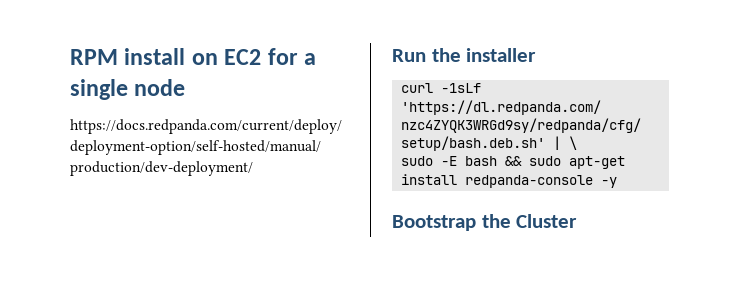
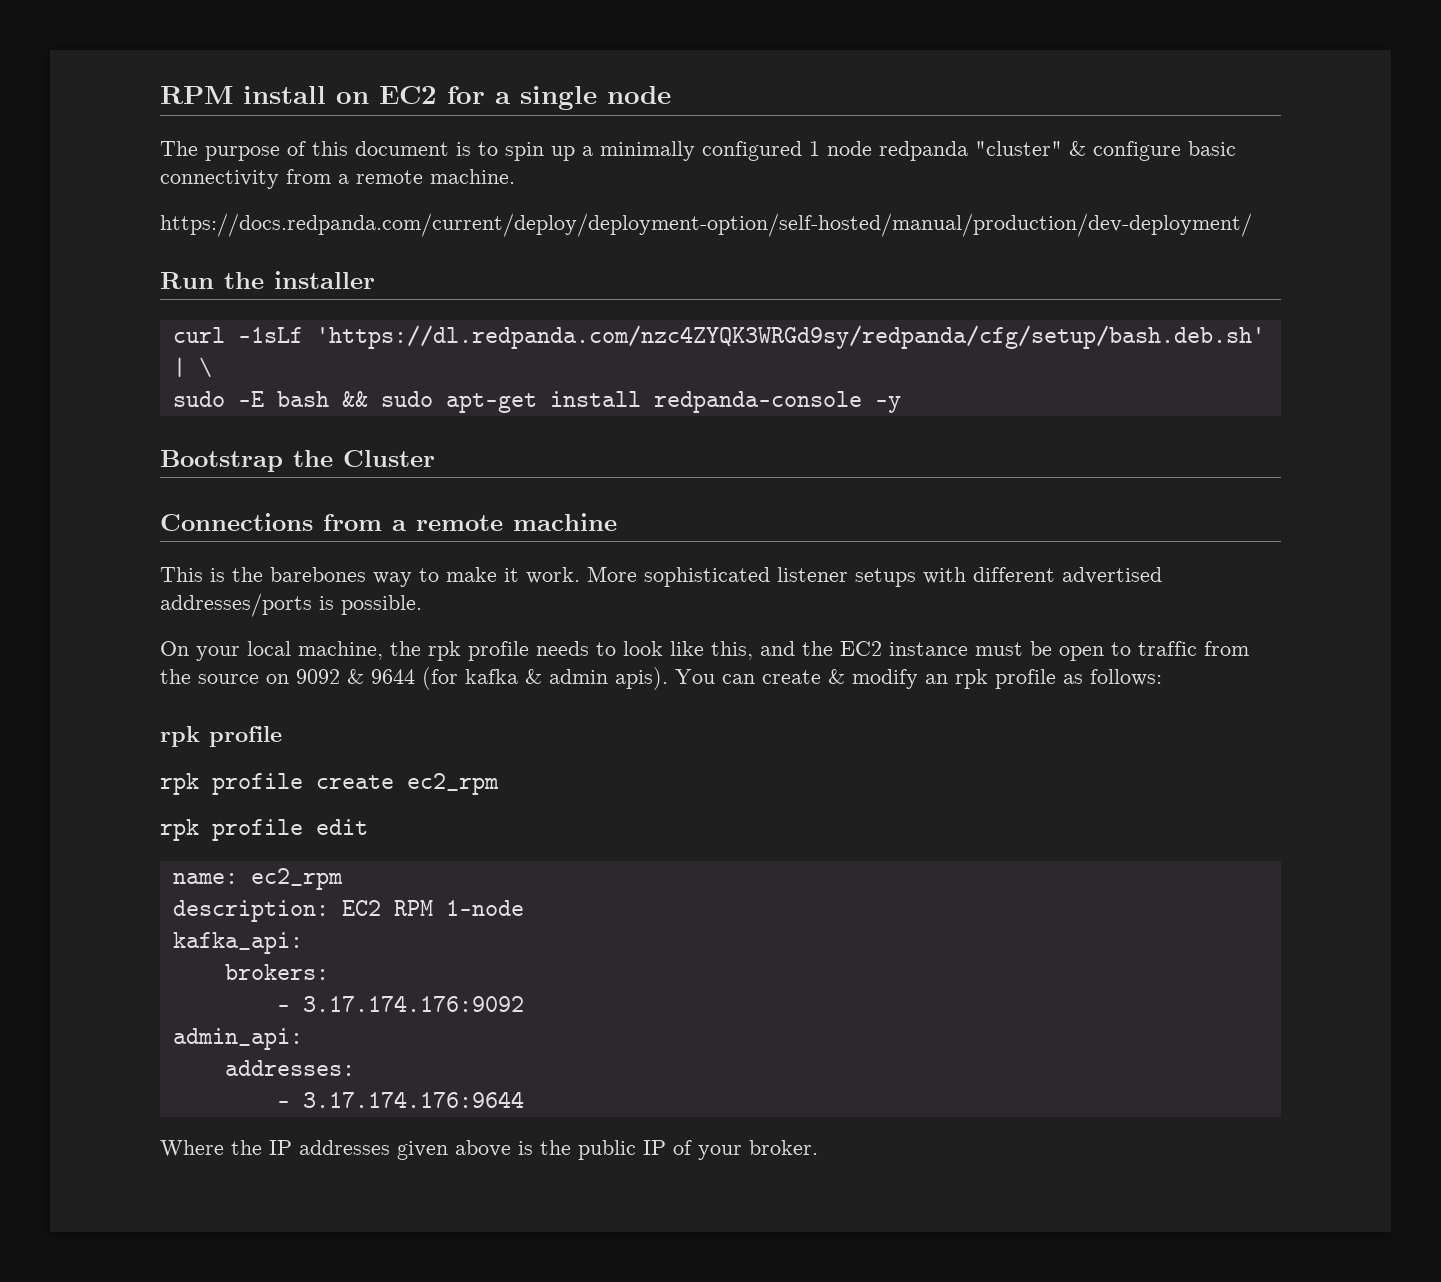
(186, 87) none -> [160,141,1236,161] [160,169,515,189] // The purpose of this document is to spin up a minimally configured 1 node redpanda "cluster" & configure basic connectivity from a remote machine.
(578, 221) none -> [160,513,617,531] [160,566,1162,587] [160,593,422,617] [160,641,1249,661] [160,667,1162,690] [160,726,282,747] [160,773,499,795] [160,819,368,841] [172,868,343,890] [172,900,524,922] [172,932,303,954] [224,964,329,980] [276,995,524,1012] [172,1028,303,1050] [224,1060,355,1076] [276,1091,524,1108] [160,1140,818,1160] // Connections from a remote machine // This is the barebones way to make it work. More sophisticated listener setups with different advertised addresses/ports is possible. // On your local machine, the rpk profile needs to look like this, and the EC2 instance must be open to traffic from the source on 9092 & 9644 (for kafka & admin apis). You can create & modify an rpk profile as follows: // rpk profile // rpk profile create ec2_rpm // rpk profile edit // name: ec2_rpm // description: EC2 RPM 1-node // kafka_api: // brokers: // - 3.17.174.176:9092 // admin_api: // addresses: // - 3.17.174.176:9644 // Where the IP addresses given above is the public IP of your broker.

